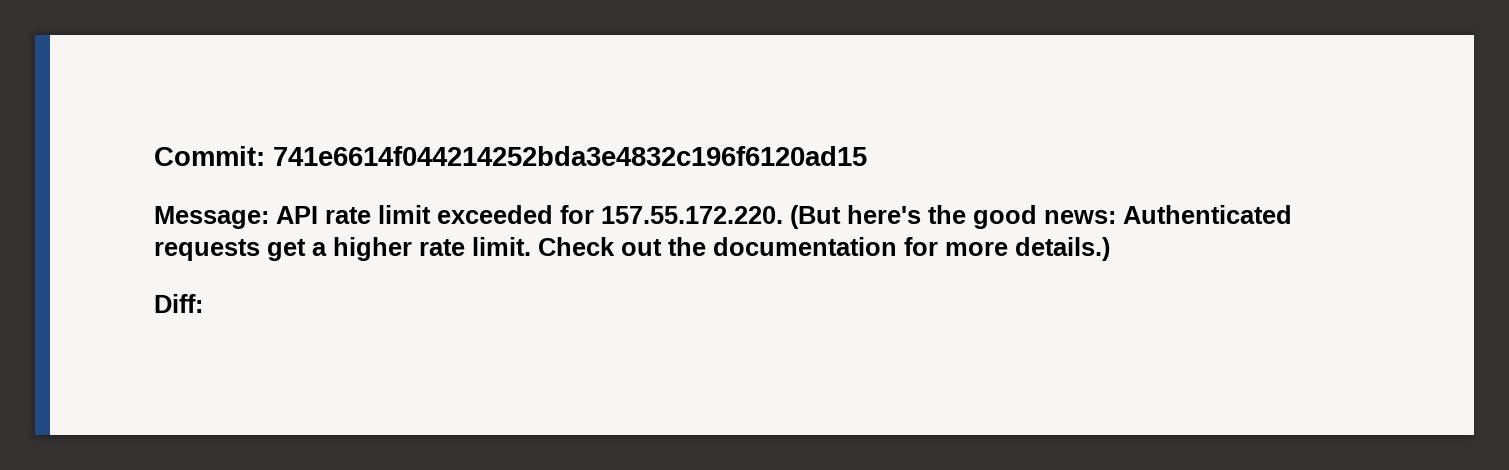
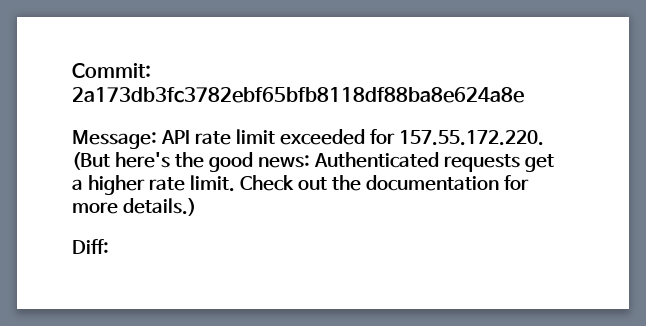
[273,146,867,166] 741e6614f044214252bda3e4832c196f6120ad15 -> [72,87,524,103] 2a173db3fc3782ebf65bfb8118df88ba8e624a8e

